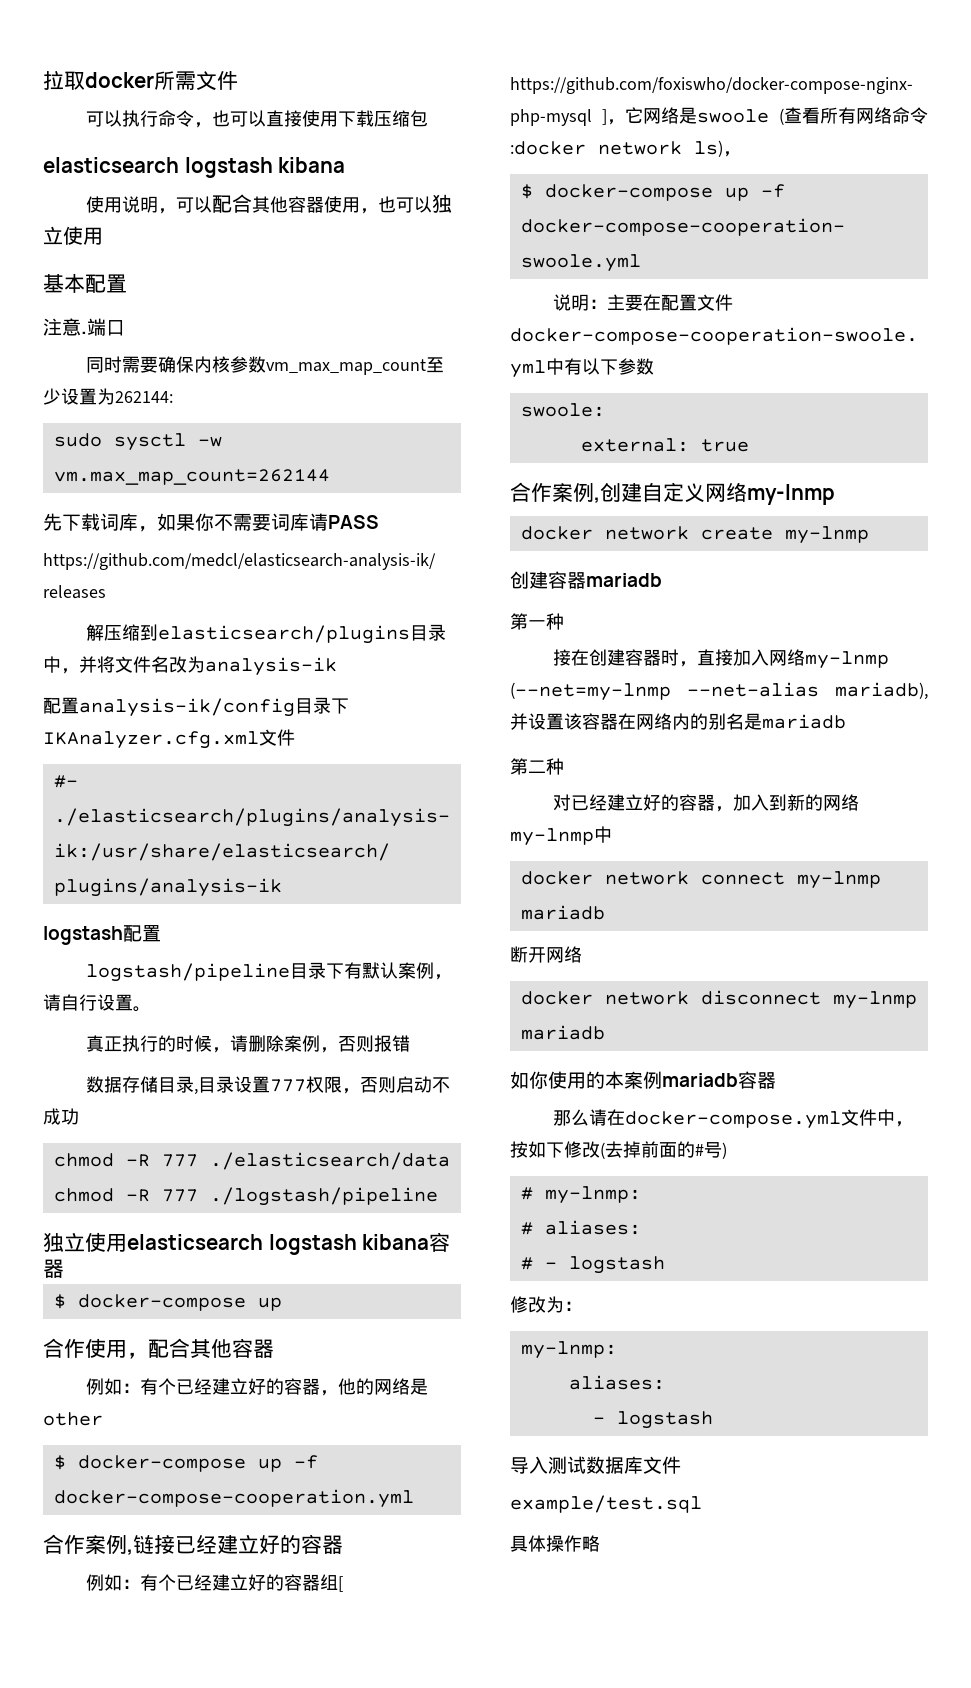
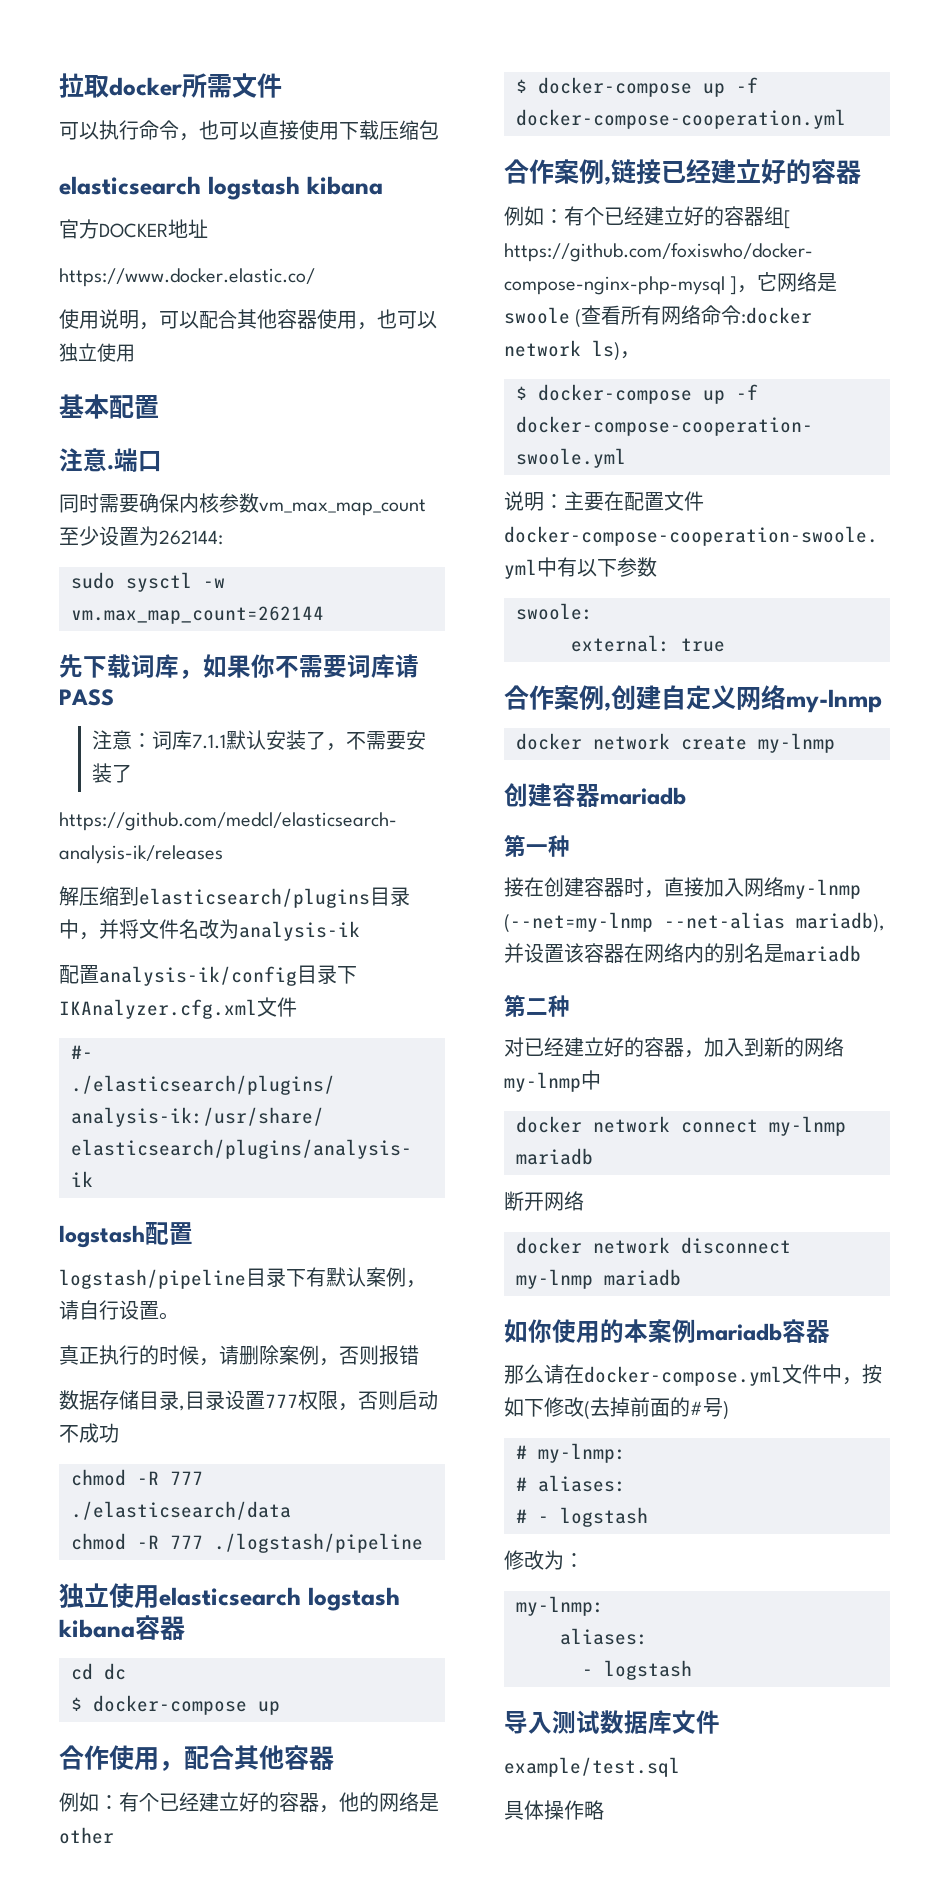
(346, 165) none -> [59,219,208,239] [59,268,315,287] // 官方DOCKER地址 // https://www.docker.elastic.co/
(379, 522) none -> [92,730,427,751] [92,763,133,783] // 注意：词库7.1.1默认安装了，不需要安装了
(64, 1268) none -> [71,1663,126,1680] // cd dc

